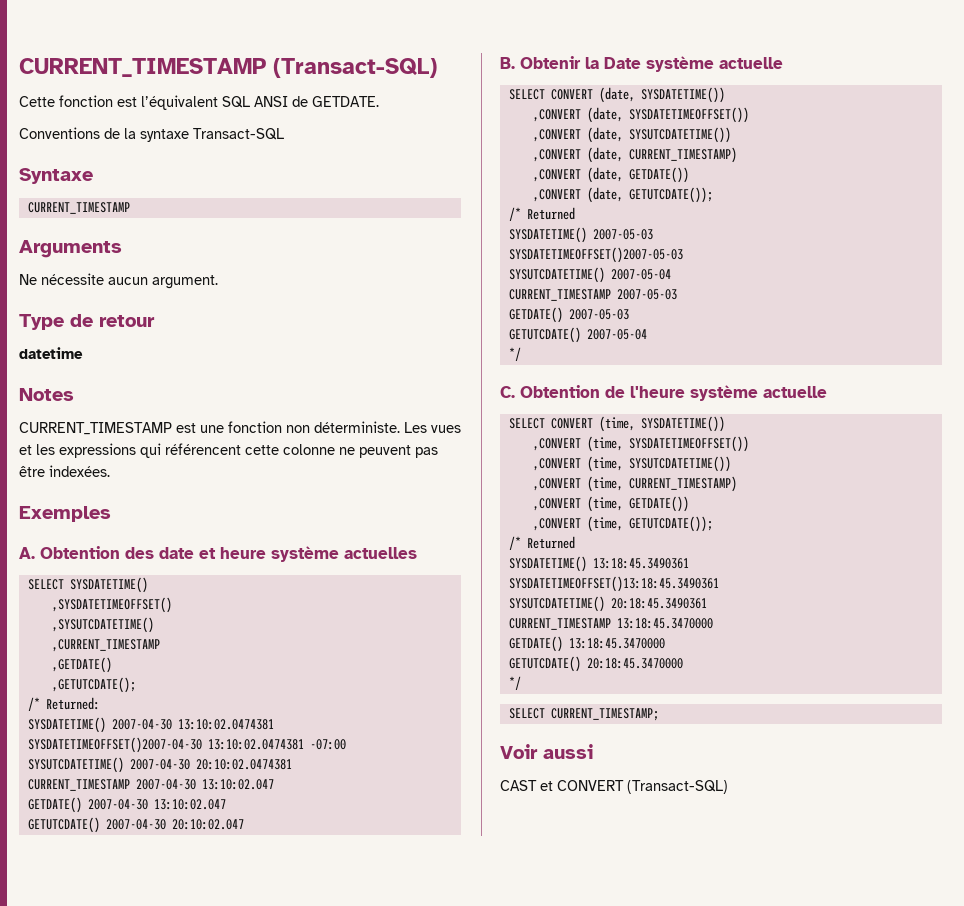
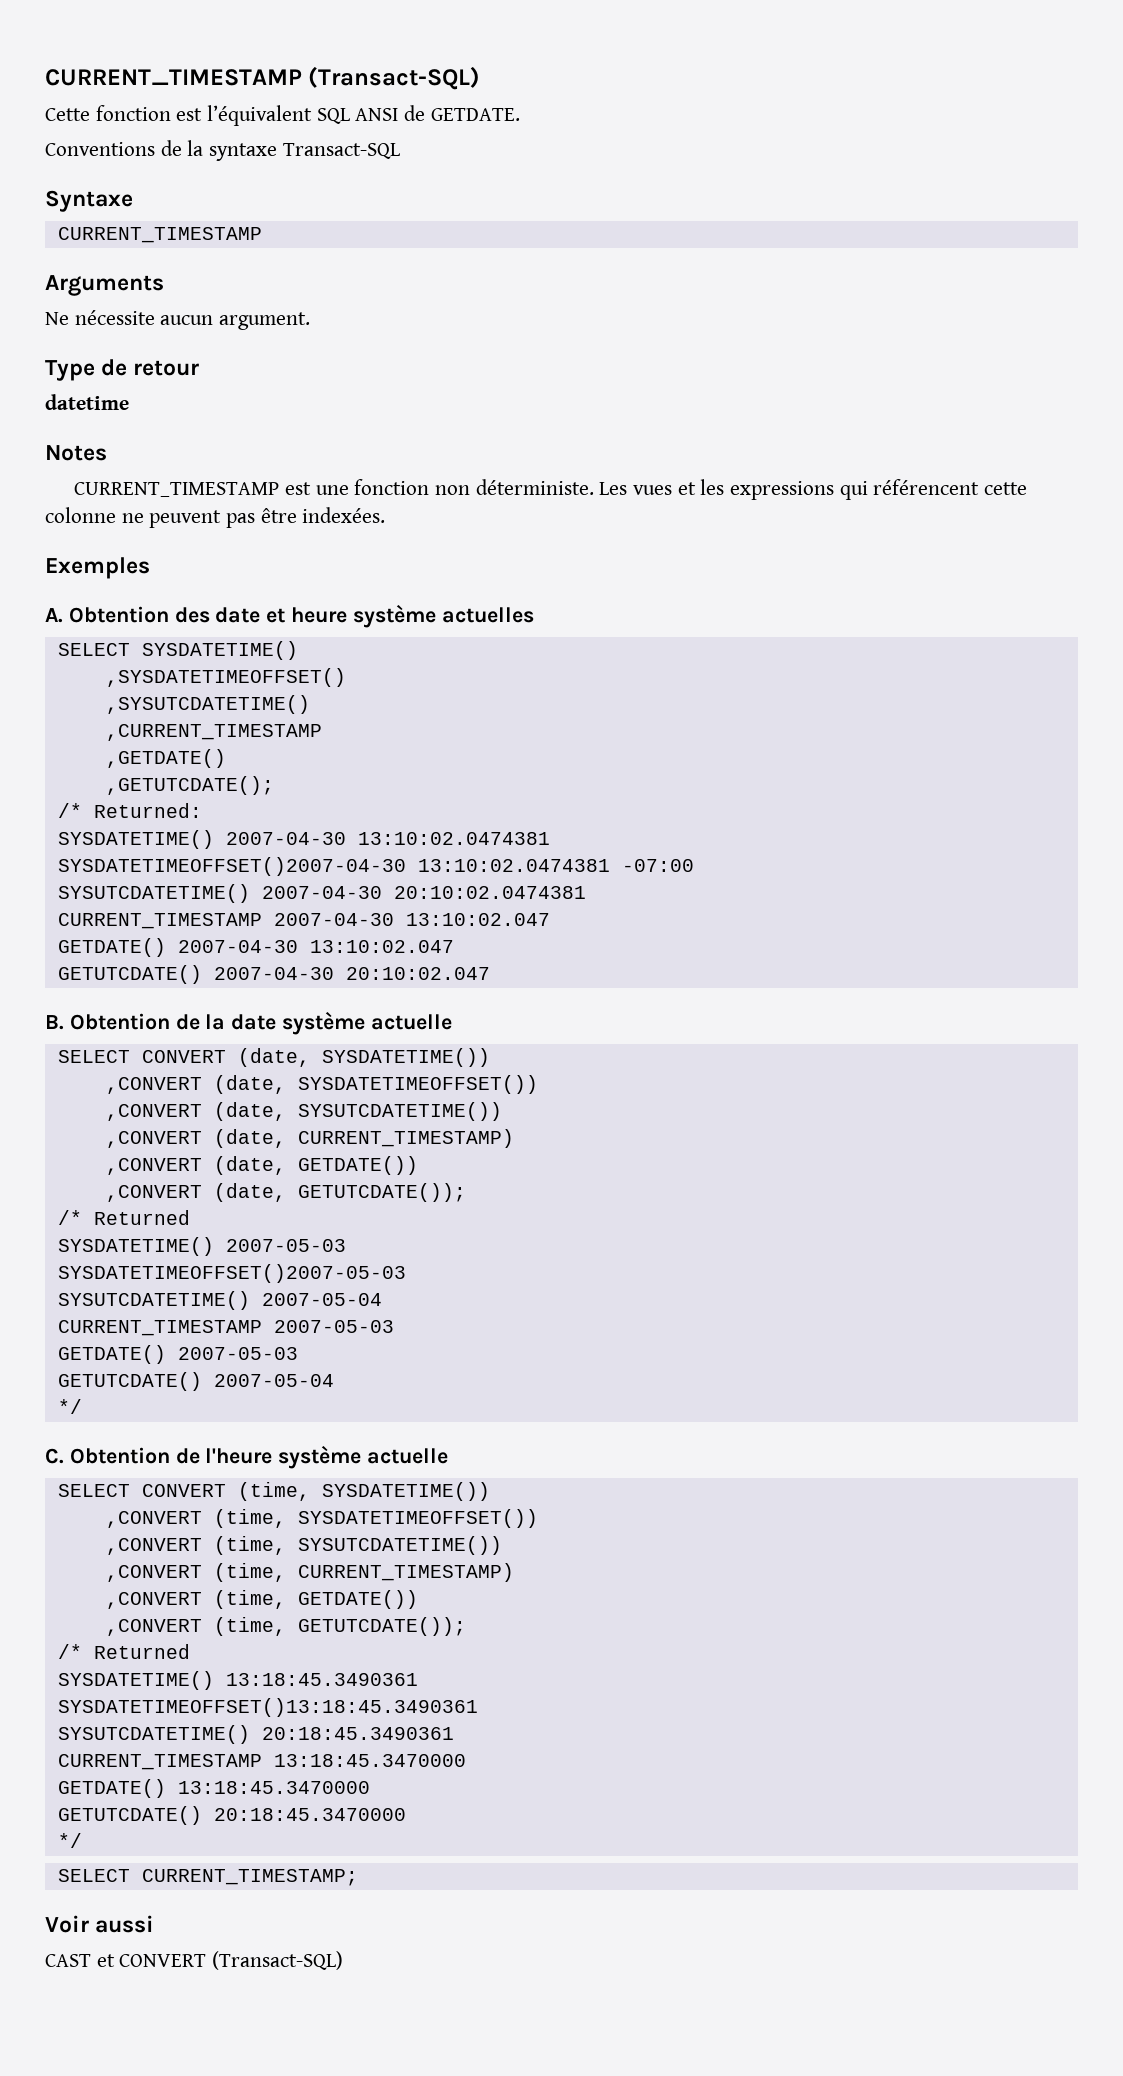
[520,56,641,69] Obtenir la Date -> [69,1013,277,1030] Obtention de la date

